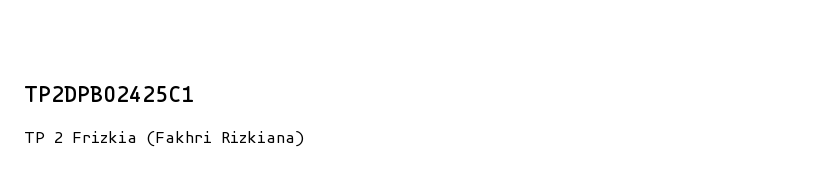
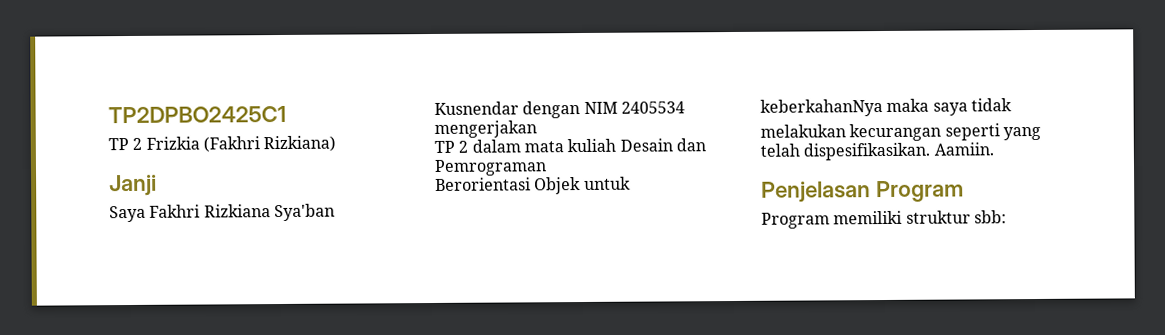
(304, 139) none -> [109,174,157,197] [109,203,335,223] [434,101,685,119] [434,120,537,138] [434,138,706,153] [434,159,547,176] [435,176,631,195] [760,98,1012,117] [760,123,1041,142] [760,142,994,161] [761,180,964,203] [761,210,1007,229] // Janji // Saya Fakhri Rizkiana Sya'ban Kusnendar dengan NIM 2405534 mengerjakan // TP 2 dalam mata kuliah Desain dan Pemrograman // Berorientasi Objek untuk keberkahanNya maka saya tidak // melakukan kecurangan seperti yang telah dispesifikasikan. Aamiin. // Penjelasan Program // Program memiliki struktur sbb:

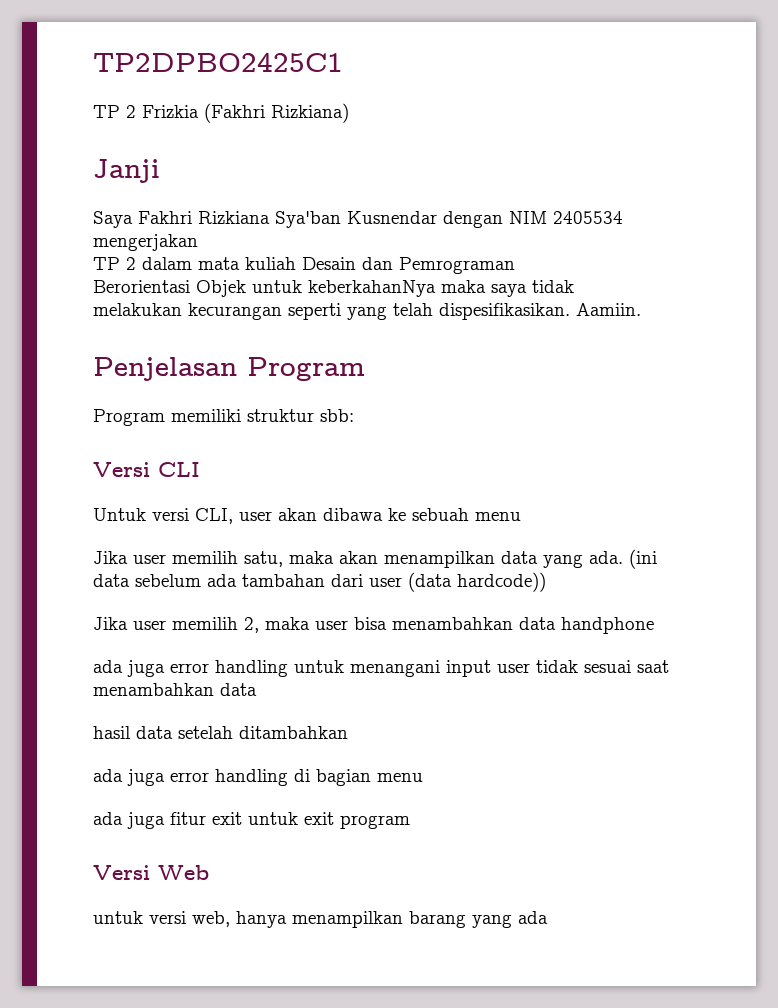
(1007, 217) none -> [93,462,200,477] [93,508,521,524] [93,549,657,569] [93,572,546,592] [93,617,654,634] [93,660,669,677] [93,683,257,696] [93,726,348,739] [93,769,423,786] [93,812,410,829] [93,865,209,880] [93,911,548,928] // Versi CLI // Untuk versi CLI, user akan dibawa ke sebuah menu // Jika user memilih satu, maka akan menampilkan data yang ada. (ini data sebelum ada tambahan dari user (data hardcode)) // Jika user memilih 2, maka user bisa menambahkan data handphone // ada juga error handling untuk menangani input user tidak sesuai saat menambahkan data // hasil data setelah ditambahkan // ada juga error handling di bagian menu // ada juga fitur exit untuk exit program // Versi Web // untuk versi web, hanya menampilkan barang yang ada

